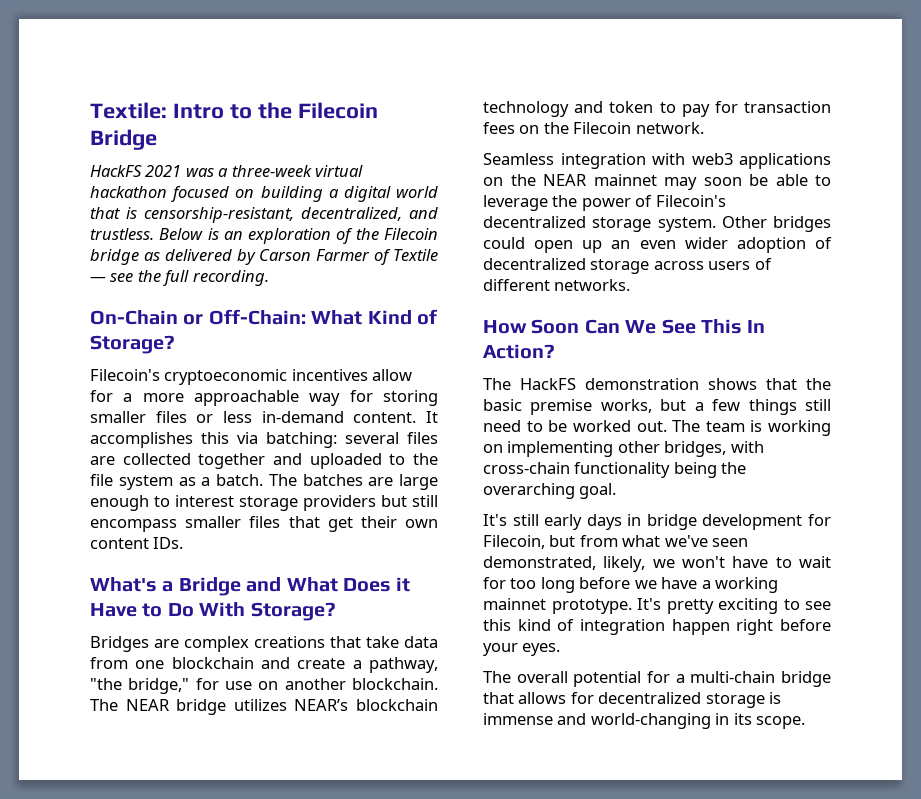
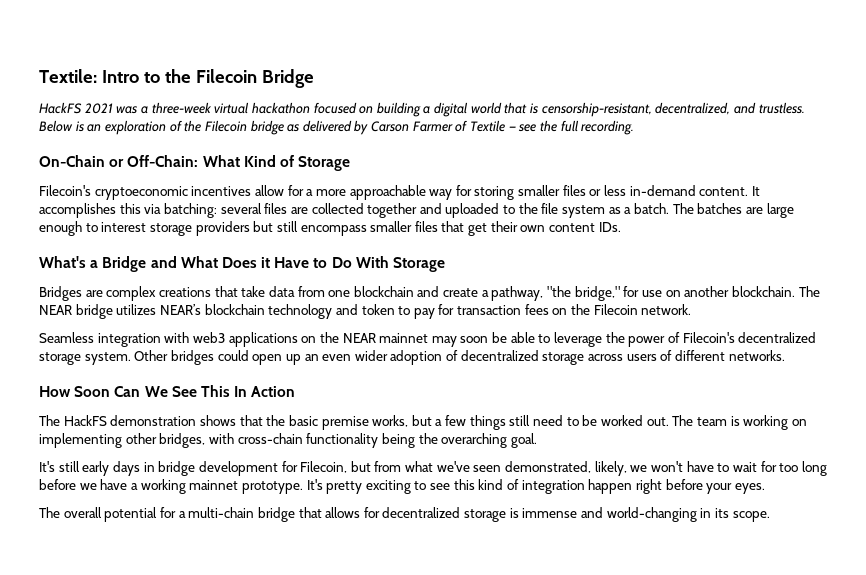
[90,335,175,354] Storage? -> [298,156,351,171] Storage
[250,602,336,621] Storage? -> [393,257,446,272] Storage
[483,344,555,359] Action? -> [251,386,296,397] Action

